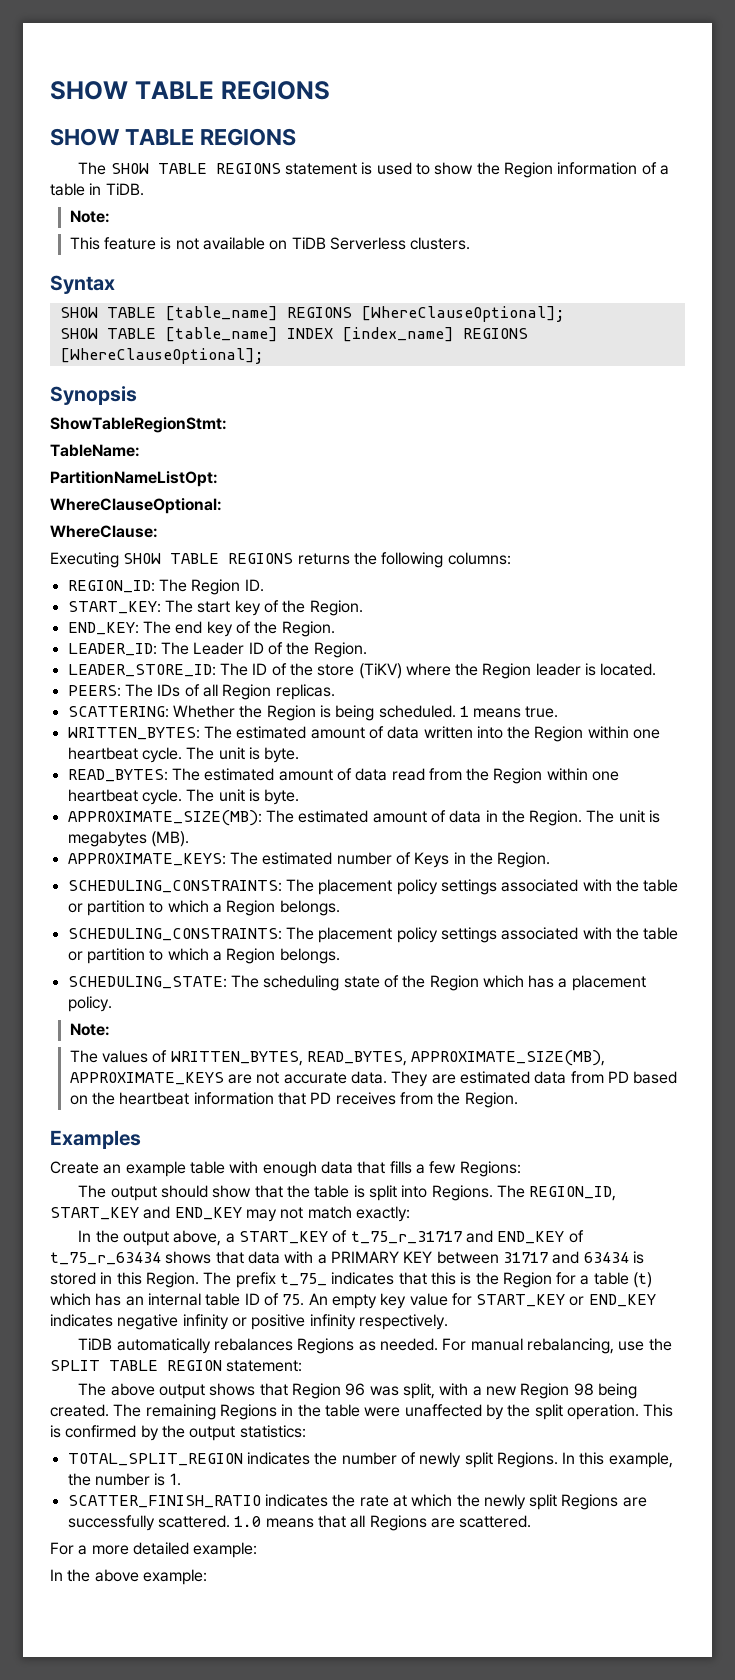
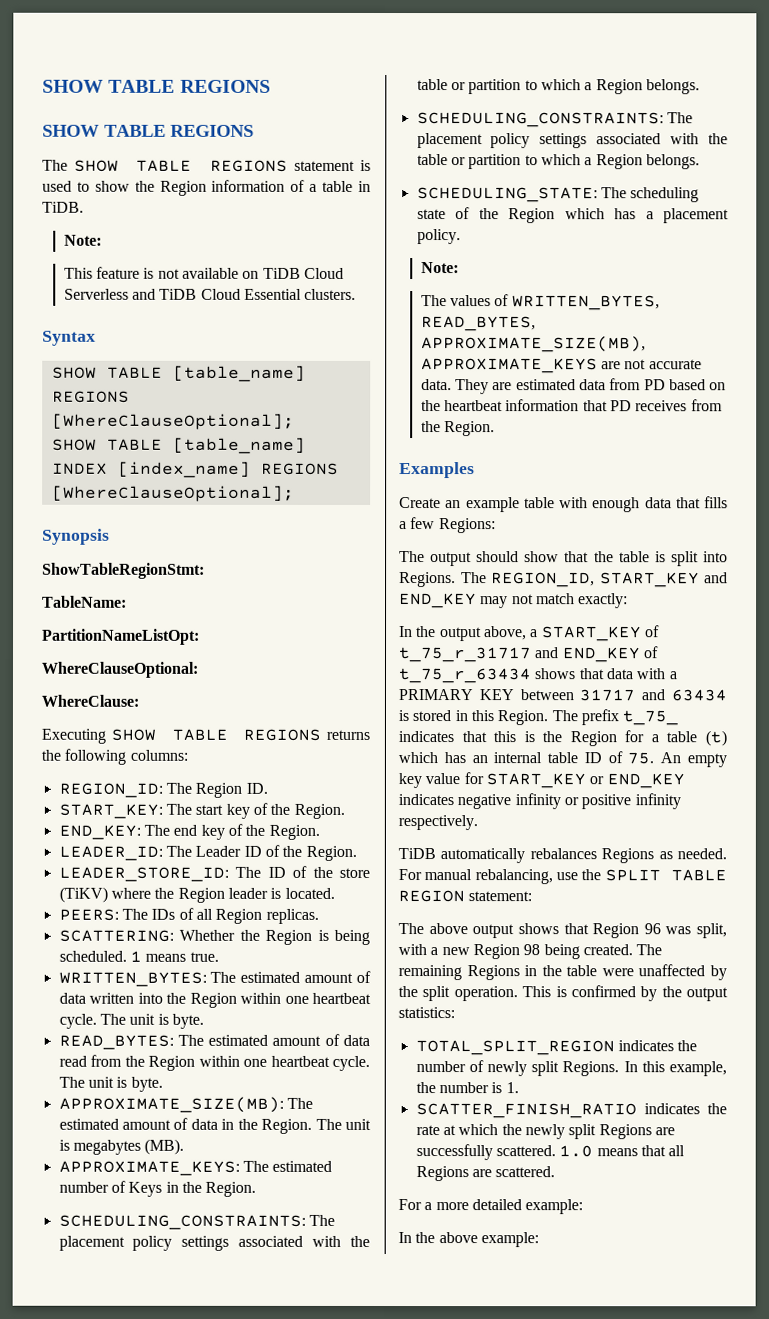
[329,237,406,250] Serverless -> [304,267,345,279] [63,288,303,300] Cloud Serverless and TiDB Cloud Essential

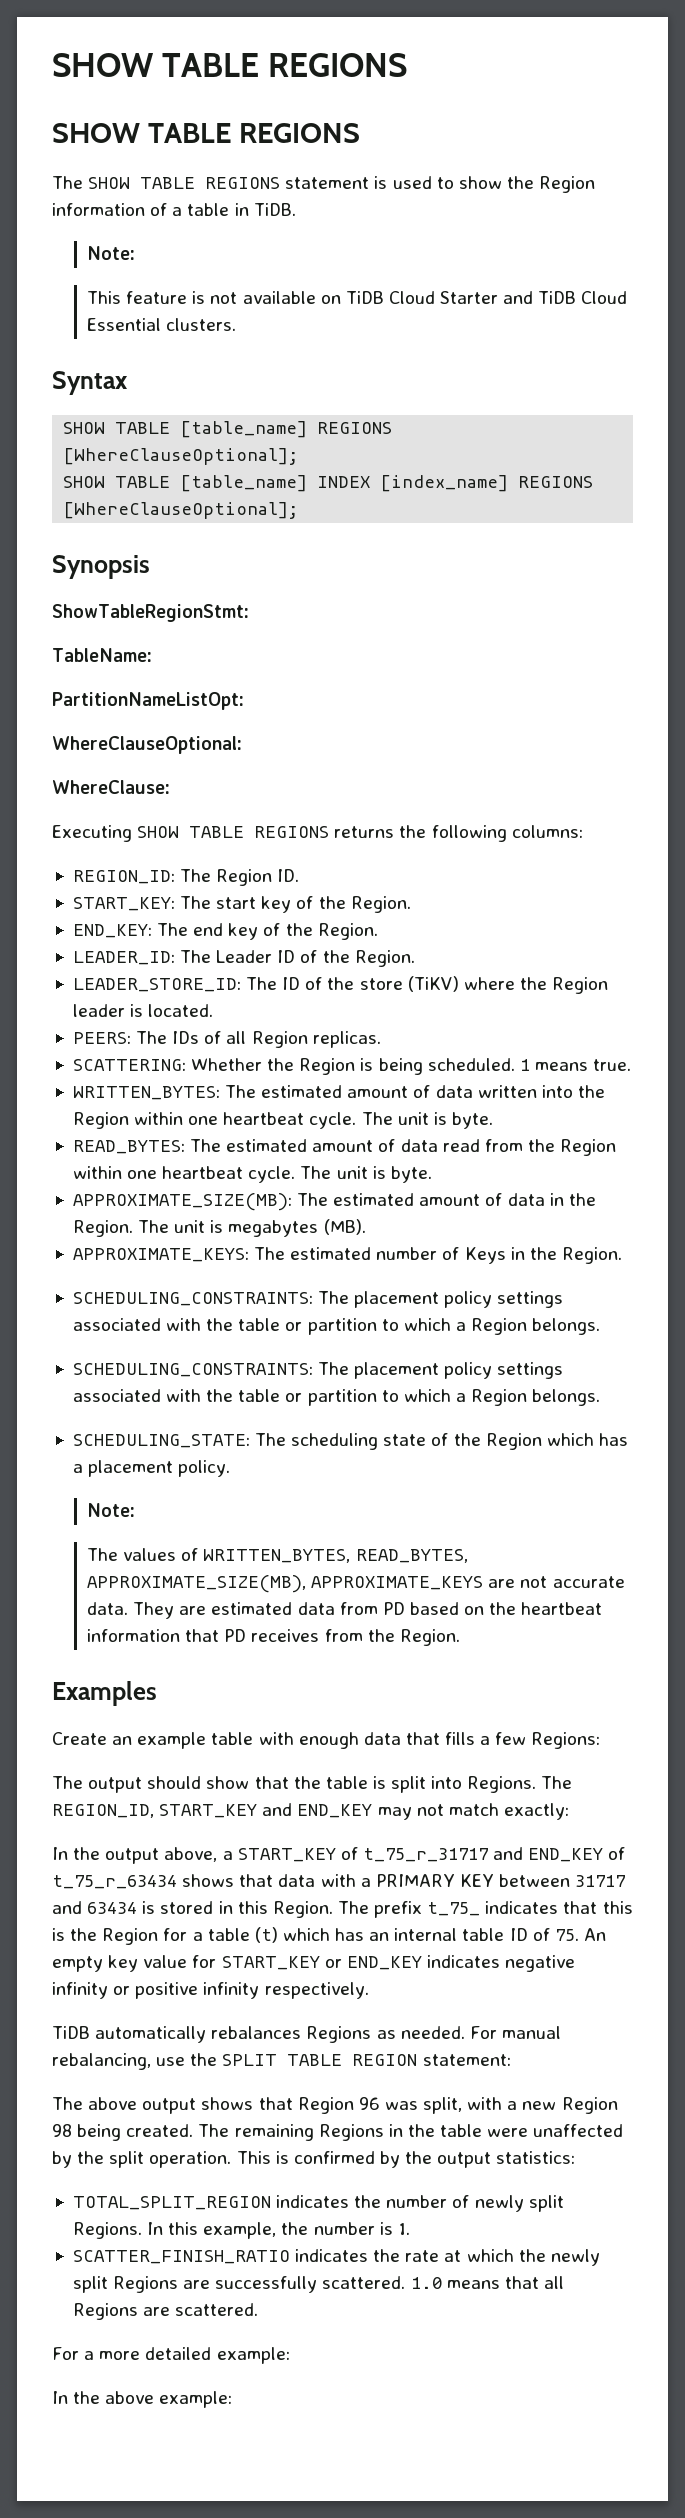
[63,288,129,300] Serverless -> [440,291,499,304] Starter

